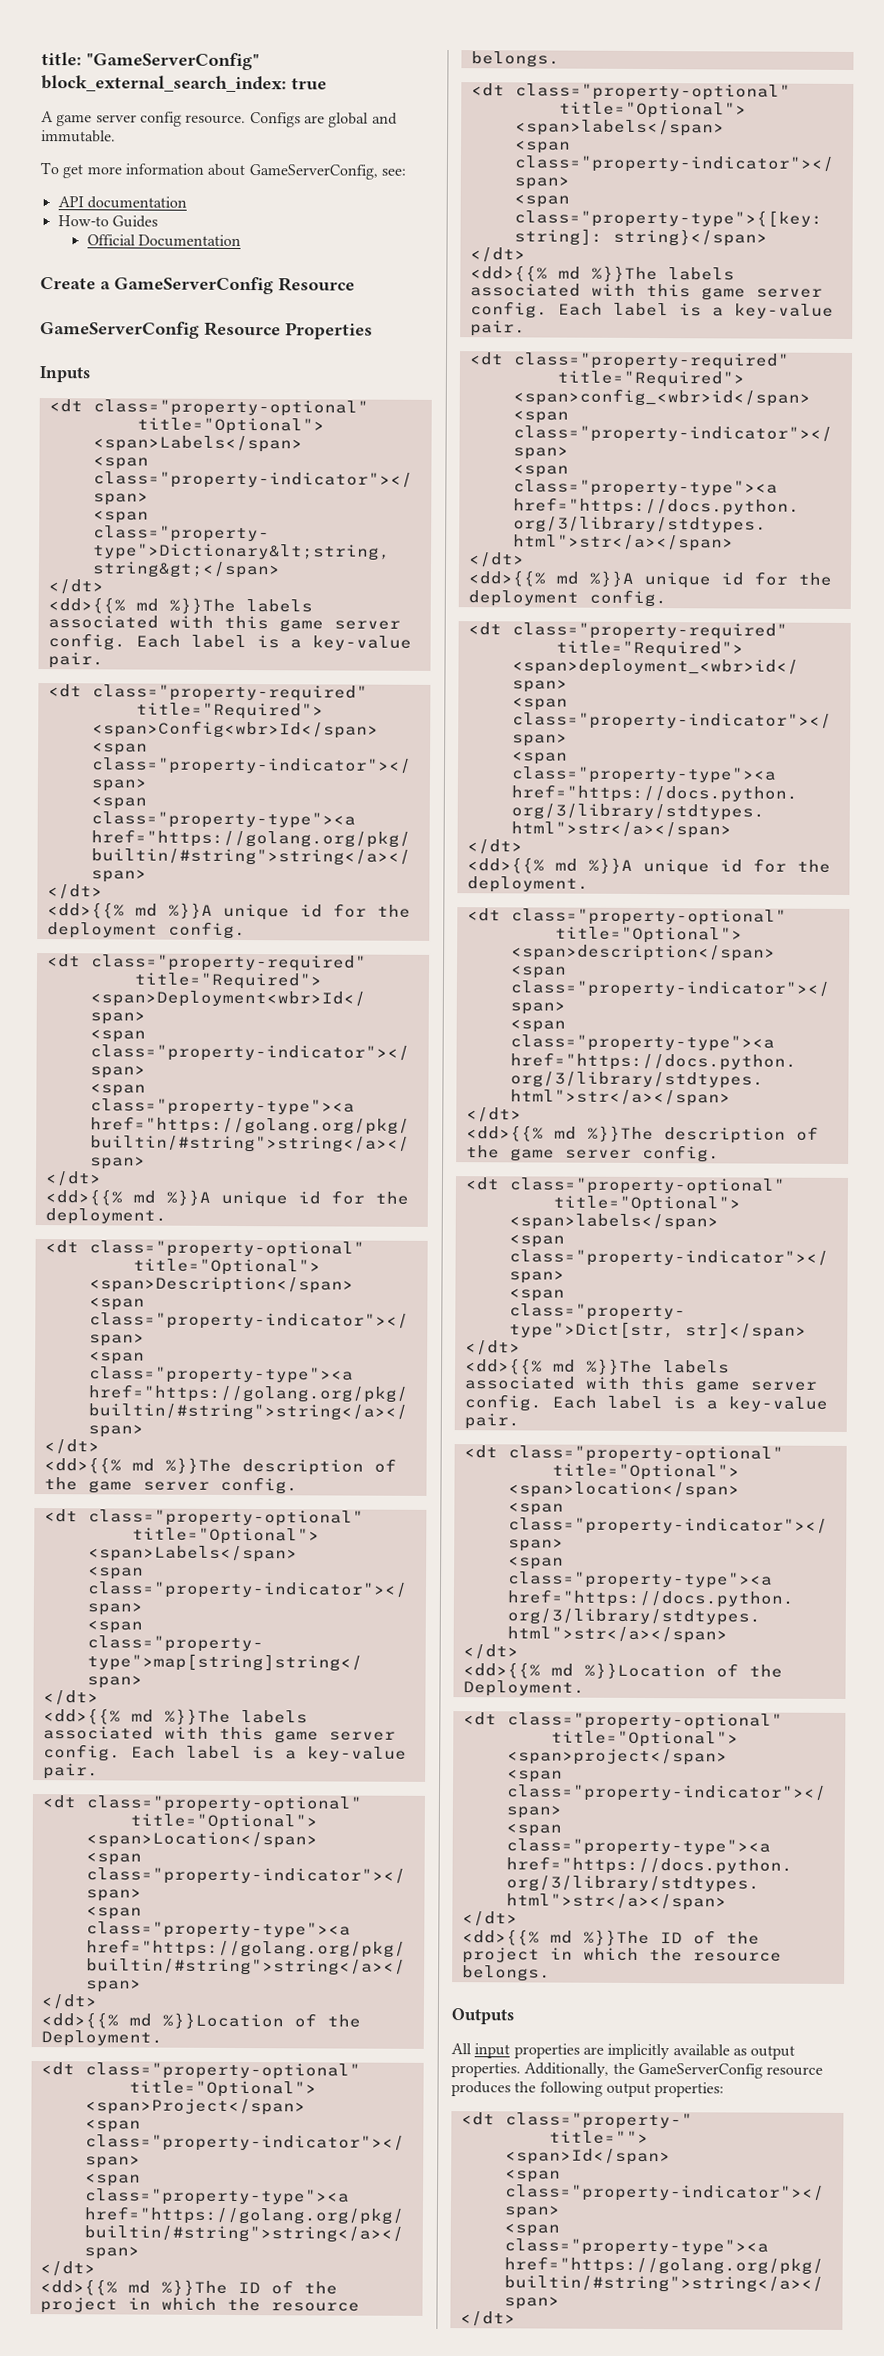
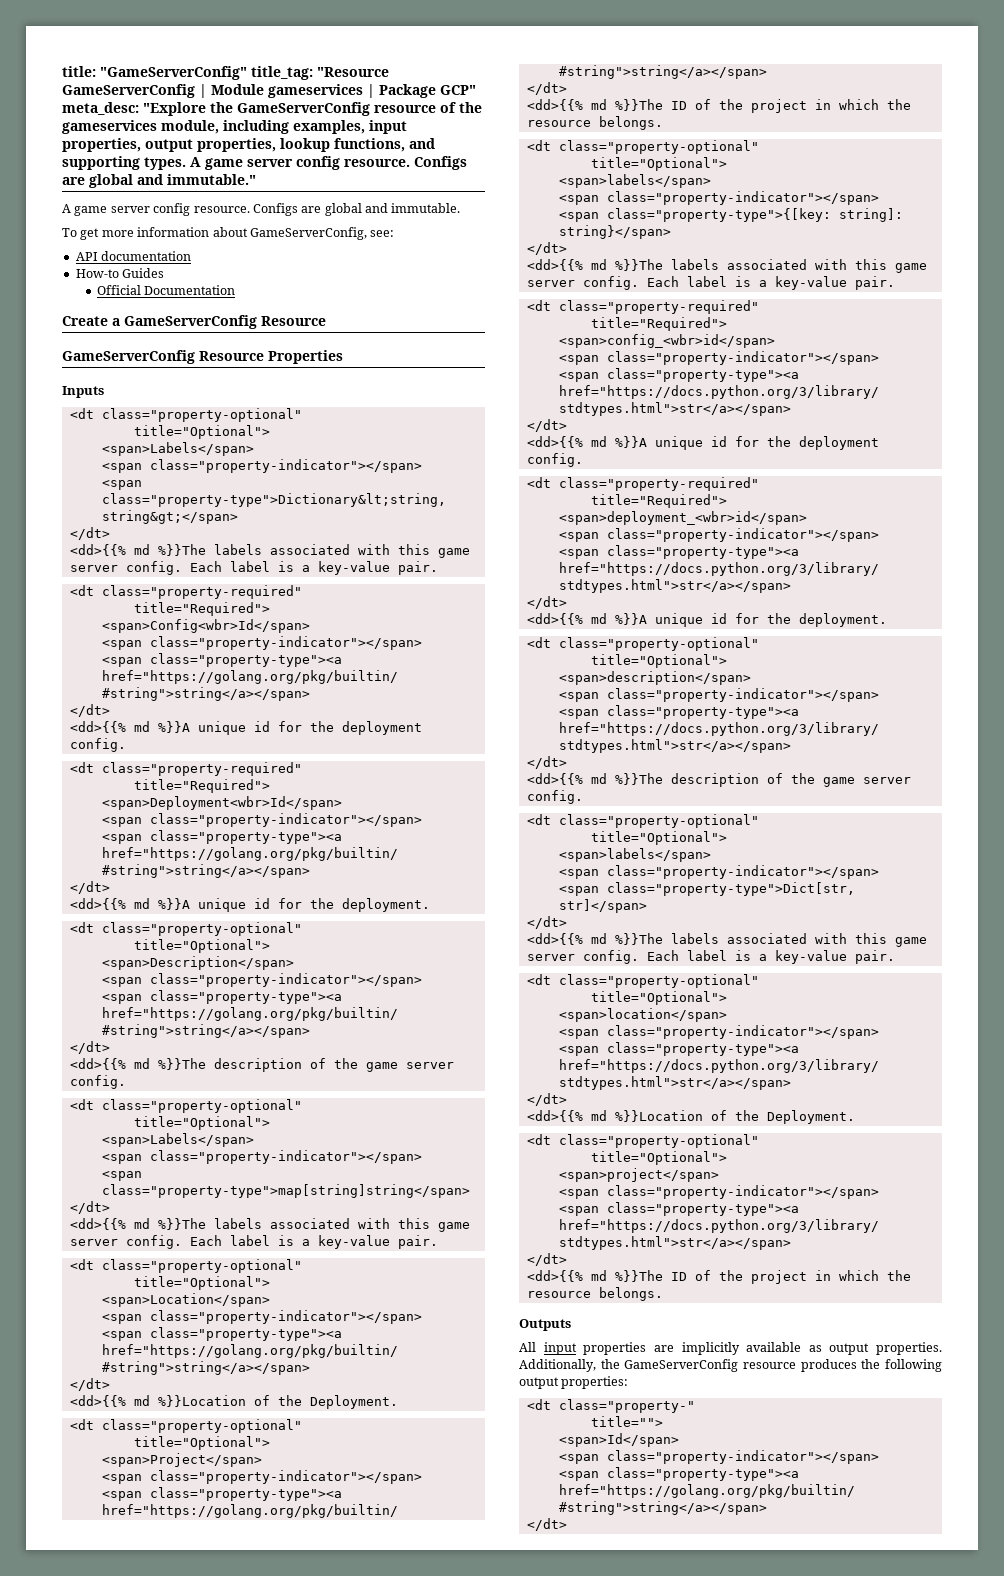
[41,75,327,93] block_external_search_index: true -> [251,66,389,80] [62,84,476,98] [62,102,482,116] [62,120,407,134] [62,138,435,152] [62,156,467,170] [62,174,256,188] title_tag: "Resource GameServerConfig | Module gameservices | Package GCP" meta_desc: "Explore the GameServerConfig resource of the gameservices module, including examples, input properties, output properties, lookup functions, and supporting types. A game server config resource. Configs are global and immutable."

